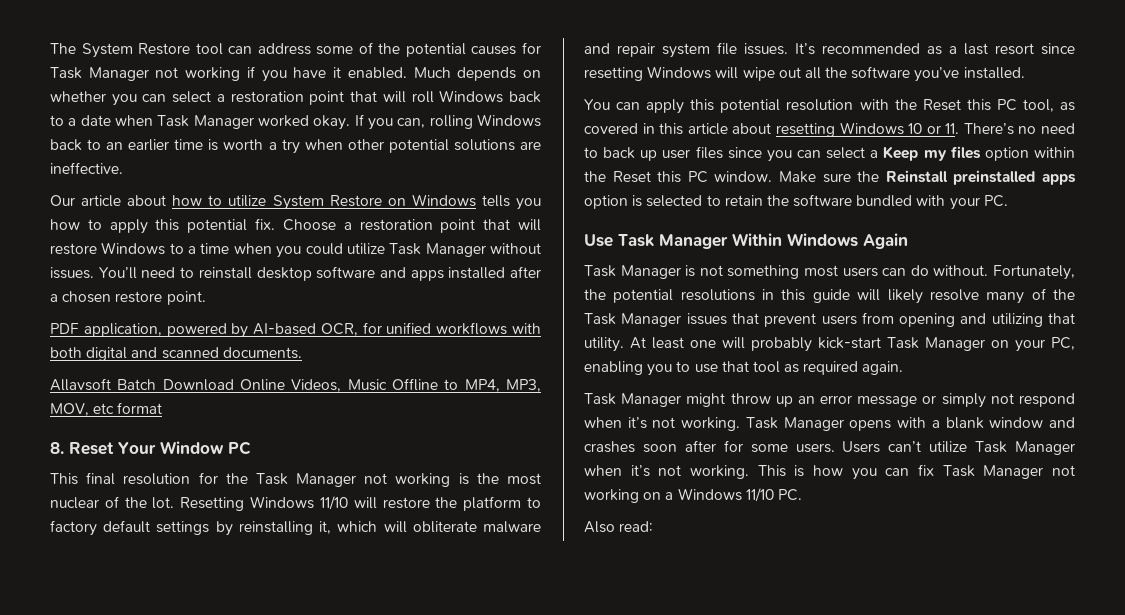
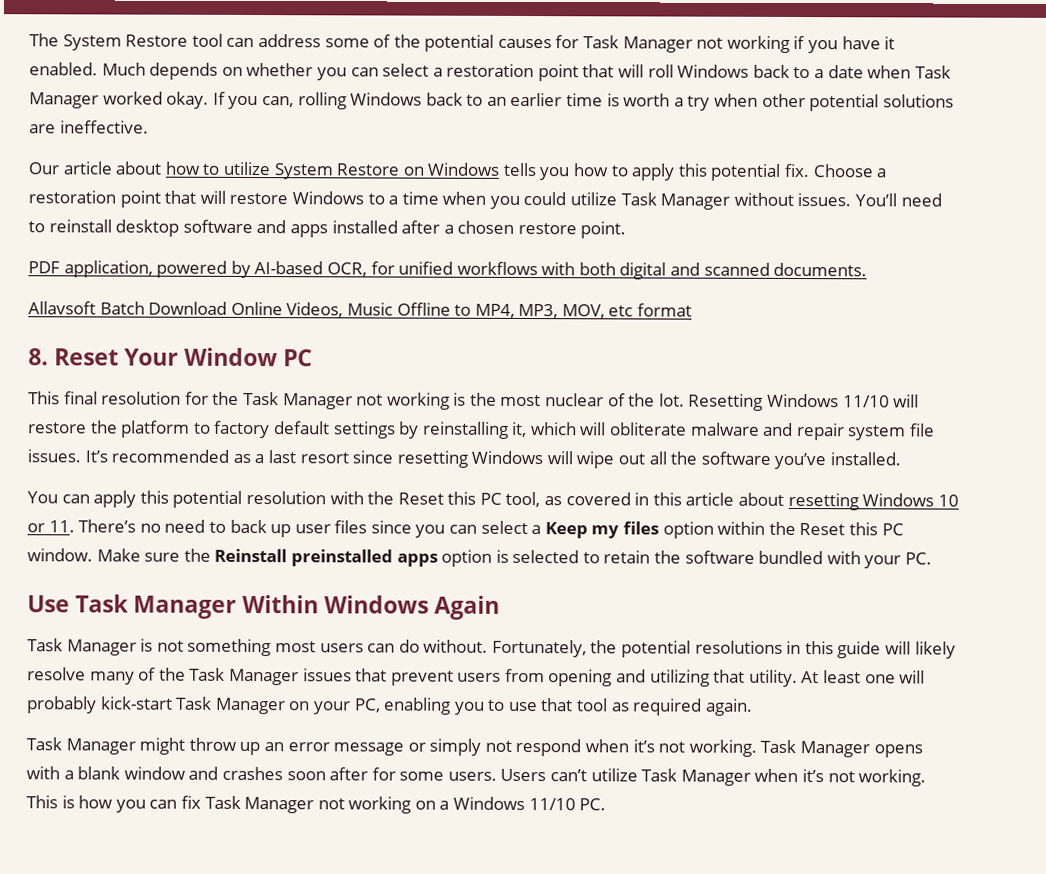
[584,521,654,533] // Also read: -> (607, 804) none

